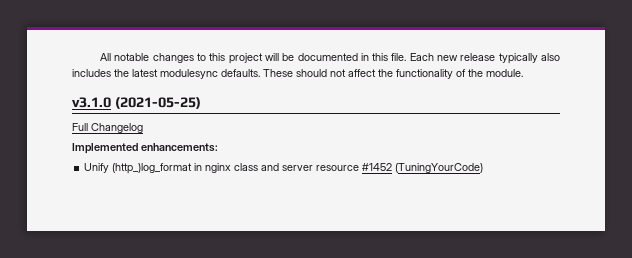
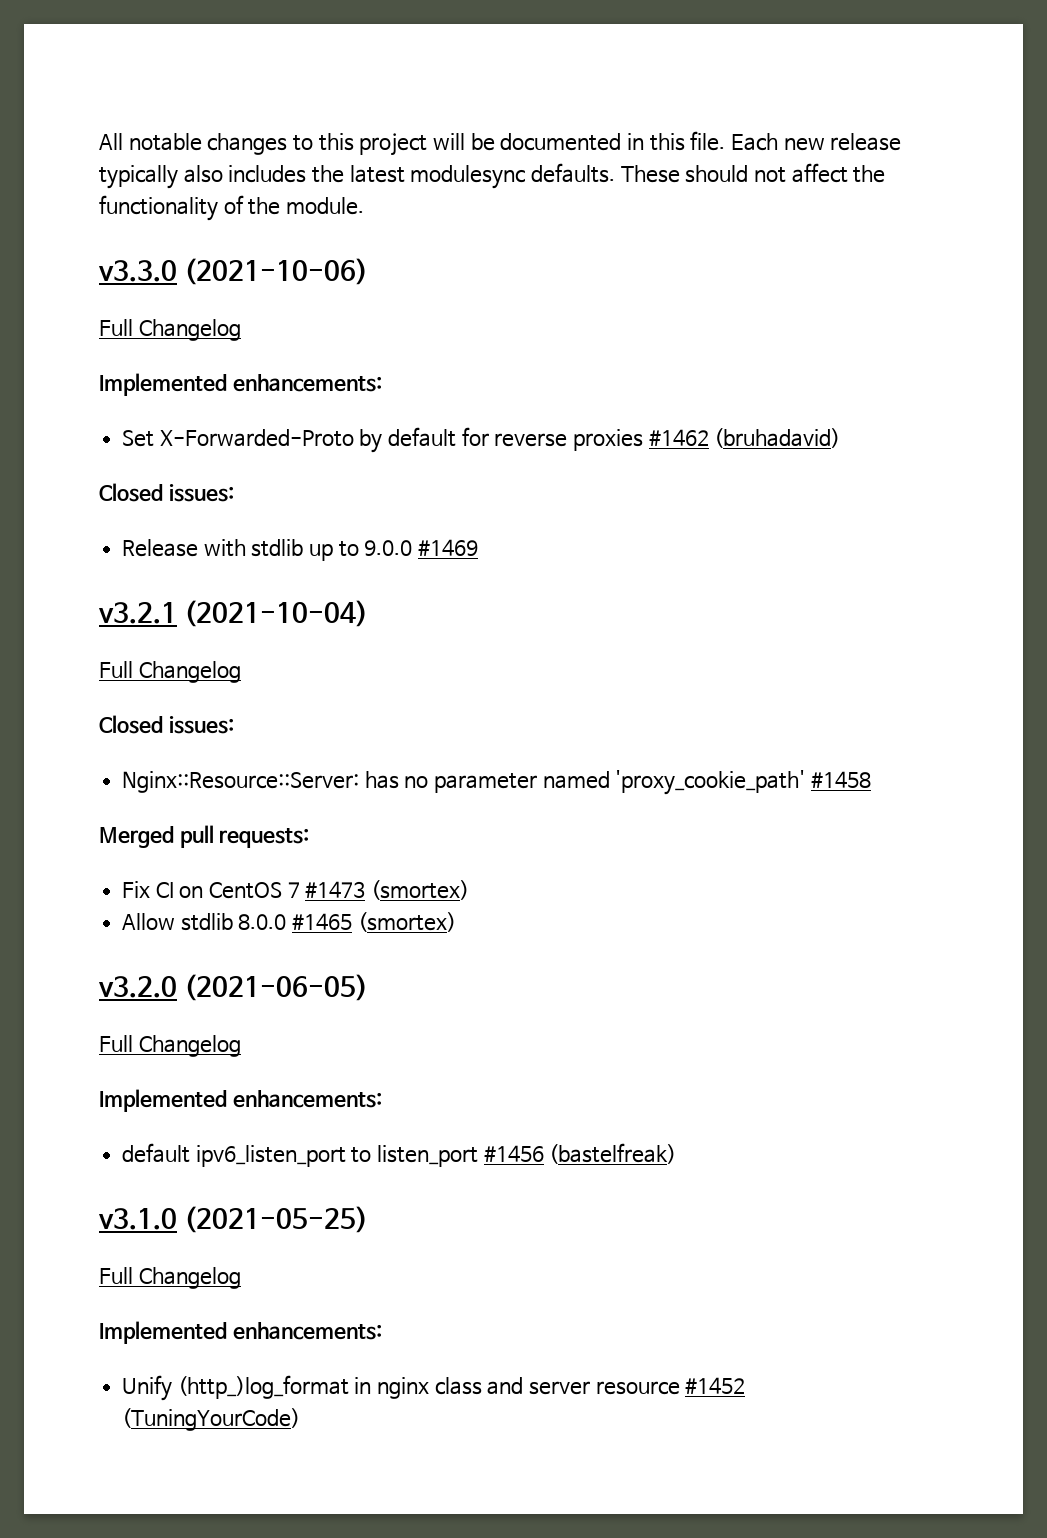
(523, 73) none -> [98,258,369,285] [99,319,241,341] [99,373,382,396] [122,427,841,453] [99,483,234,502] [122,539,479,561] [98,600,369,627] [99,661,241,683] [99,715,234,734] [122,770,872,795] [99,825,310,848] [122,880,470,900] [122,912,456,932] [98,974,369,1001] [99,1035,241,1057] [99,1089,382,1112] [122,1143,677,1167] // v3.3.0 (2021-10-06) // Full Changelog // Implemented enhancements: // Set X-Forwarded-Proto by default for reverse proxies #1462 (bruhadavid) // Closed issues: // Release with stdlib up to 9.0.0 #1469 // v3.2.1 (2021-10-04) // Full Changelog // Closed issues: // Nginx::Resource::Server: has no parameter named 'proxy_cookie_path' #1458 // Merged pull requests: // Fix CI on CentOS 7 #1473 (smortex) // Allow stdlib 8.0.0 #1465 (smortex) // v3.2.0 (2021-06-05) // Full Changelog // Implemented enhancements: // default ipv6_listen_port to listen_port #1456 (bastelfreak)

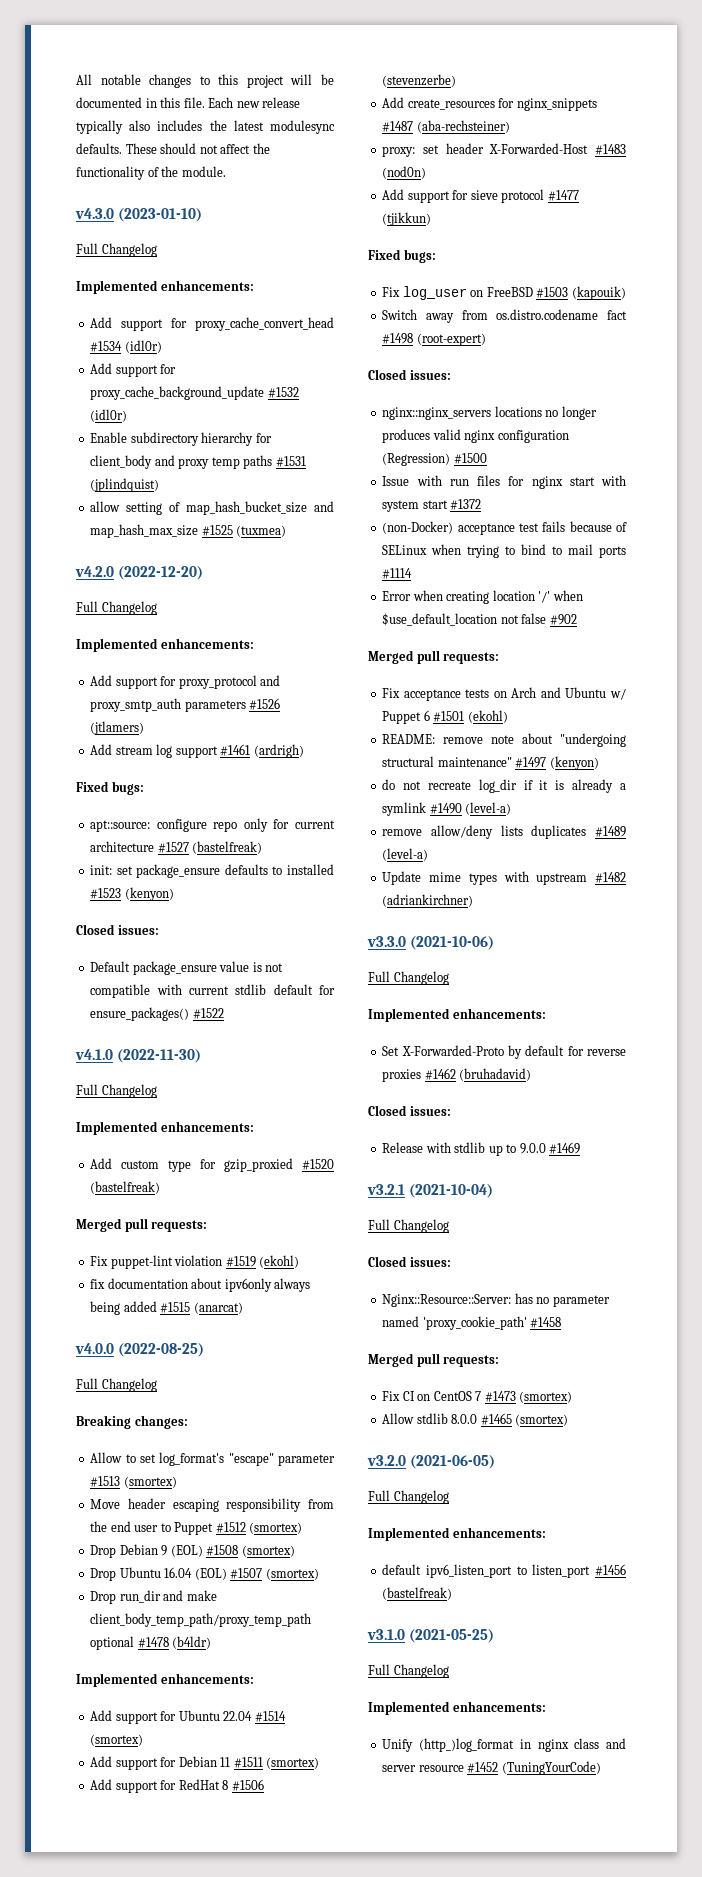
(365, 206) none -> [75,208,203,222] [76,243,157,257] [76,280,254,294] [90,317,334,331] [90,340,162,353] [90,363,177,377] [90,386,299,400] [90,409,128,422] [90,432,272,446] [90,455,306,469] [90,478,160,492] [90,501,334,515] [90,524,287,538] [75,566,204,580] [76,601,157,615] [76,638,254,652] [90,675,281,689] [90,698,281,712] [90,721,145,735] [90,744,304,758] [76,781,144,795] [90,818,335,832] [90,841,263,854] [90,864,334,878] [90,887,174,901] [76,924,159,935] [90,961,284,975] [90,984,335,998] [90,1007,224,1021] [75,1049,202,1063] [76,1084,157,1098] [76,1121,254,1135] [90,1158,334,1172] [90,1181,161,1194] [76,1218,208,1232] [90,1255,300,1269] [90,1278,311,1292] [90,1301,243,1315] [75,1343,205,1357] [76,1378,157,1392] [76,1415,188,1429] [90,1452,335,1466] [90,1476,177,1488] [90,1498,334,1512] [90,1521,303,1535] [90,1544,295,1558] [90,1567,319,1581] [90,1590,217,1604] [90,1613,312,1627] [90,1636,212,1650] [76,1673,254,1687] [90,1710,286,1724] [90,1734,144,1746] [90,1756,320,1770] [90,1779,264,1793] [382,74,457,87] [382,97,597,111] [382,120,510,133] [382,143,626,157] [382,166,427,179] [382,189,579,203] [382,212,432,226] [368,249,436,263] [382,286,626,300] [382,309,627,323] [382,333,486,346] [368,369,451,380] [382,406,597,420] [382,429,569,443] [382,453,487,466] [382,475,626,489] [382,499,482,512] [382,521,627,535] [382,544,626,558] [382,568,413,579] [382,590,583,604] [382,613,577,626] [368,650,500,664] [382,687,626,701] [382,710,508,724] [382,733,626,747] [382,756,599,770] [382,779,626,793] [382,802,512,816] [382,825,626,839] [382,848,429,861] [382,871,626,885] [382,894,474,907] // v4.3.0 (2023-01-10) // Full Changelog // Implemented enhancements: // Add support for proxy_cache_convert_head #1534 (idl0r) // Add support for proxy_cache_background_update #1532 (idl0r) // Enable subdirectory hierarchy for client_body and proxy temp paths #1531 (jplindquist) // allow setting of map_hash_bucket_size and map_hash_max_size #1525 (tuxmea) // v4.2.0 (2022-12-20) // Full Changelog // Implemented enhancements: // Add support for proxy_protocol and proxy_smtp_auth parameters #1526 (jtlamers) // Add stream log support #1461 (ardrigh) // Fixed bugs: // apt::source: configure repo only for current architecture #1527 (bastelfreak) // init: set package_ensure defaults to installed #1523 (kenyon) // Closed issues: // Default package_ensure value is not compatible with current stdlib default for ensure_packages() #1522 // v4.1.0 (2022-11-30) // Full Changelog // Implemented enhancements: // Add custom type for gzip_proxied #1520 (bastelfreak) // Merged pull requests: // Fix puppet-lint violation #1519 (ekohl) // fix documentation about ipv6only always being added #1515 (anarcat) // v4.0.0 (2022-08-25) // Full Changelog // Breaking changes: // Allow to set log_format's "escape" parameter #1513 (smortex) // Move header escaping responsibility from the end user to Puppet #1512 (smortex) // Drop Debian 9 (EOL) #1508 (smortex) // Drop Ubuntu 16.04 (EOL) #1507 (smortex) // Drop run_dir and make client_body_temp_path/proxy_temp_path optional #1478 (b4ldr) // Implemented enhancements: // Add support for Ubuntu 22.04 #1514 (smortex) // Add support for Debian 11 #1511 (smortex) // Add support for RedHat 8 #1506 (stevenzerbe) // Add create_resources for nginx_snippets #1487 (aba-rechsteiner) // proxy: set header X-Forwarded-Host #1483 (nod0n) // Add support for sieve protocol #1477 (tjikkun) // Fixed bugs: // Fix log_user on FreeBSD #1503 (kapouik) // Switch away from os.distro.codename fact #1498 (root-expert) // Closed issues: // nginx::nginx_servers locations no longer produces valid nginx configuration (Regression) #1500 // Issue with run files for nginx start with system start #1372 // (non-Docker) acceptance test fails because of SELinux when trying to bind to mail ports #1114 // Error when creating location '/' when $use_default_location not false #902 // Merged pull requests: // Fix acceptance tests on Arch and Ubuntu w/ Puppet 6 #1501 (ekohl) // README: remove note about "undergoing structural maintenance" #1497 (kenyon) // do not recreate log_dir if it is already a symlink #1490 (level-a) // remove allow/deny lists duplicates #1489 (level-a) // Update mime types with upstream #1482 (adriankirchner)

